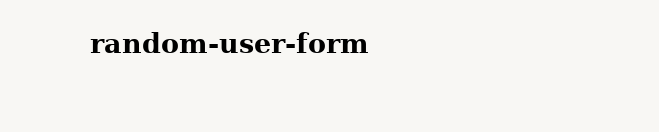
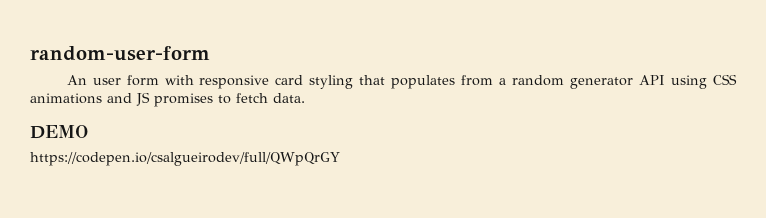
(369, 42) none -> [66,74,737,89] [30,92,305,107] [30,125,88,139] [30,152,340,166] // An user form with responsive card styling that populates from a random generator API using CSS animations and JS promises to fetch data. // DEMO // https://codepen.io/csalgueirodev/full/QWpQrGY

